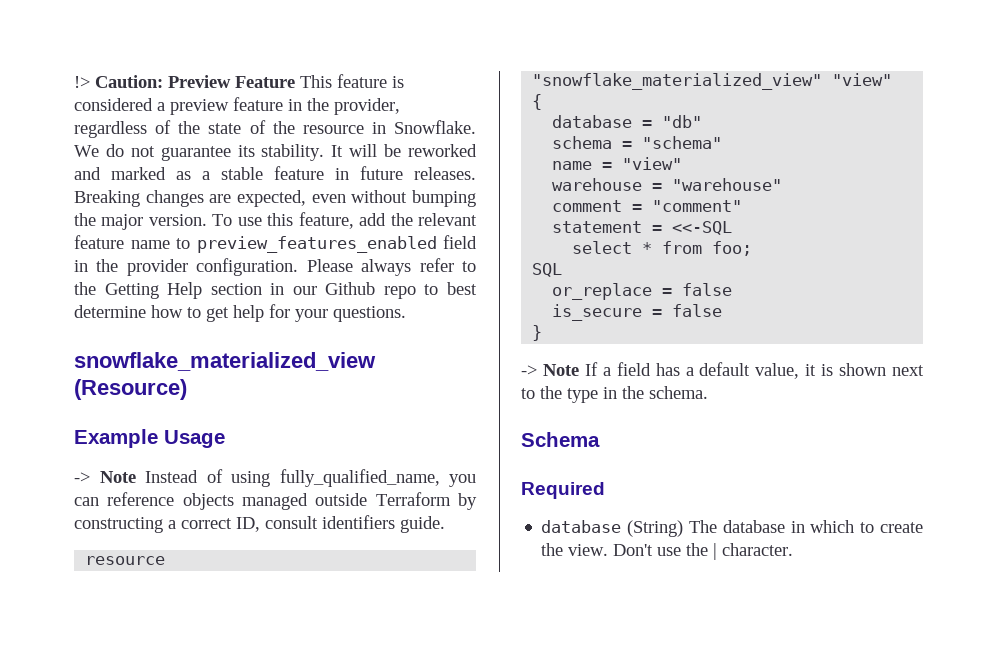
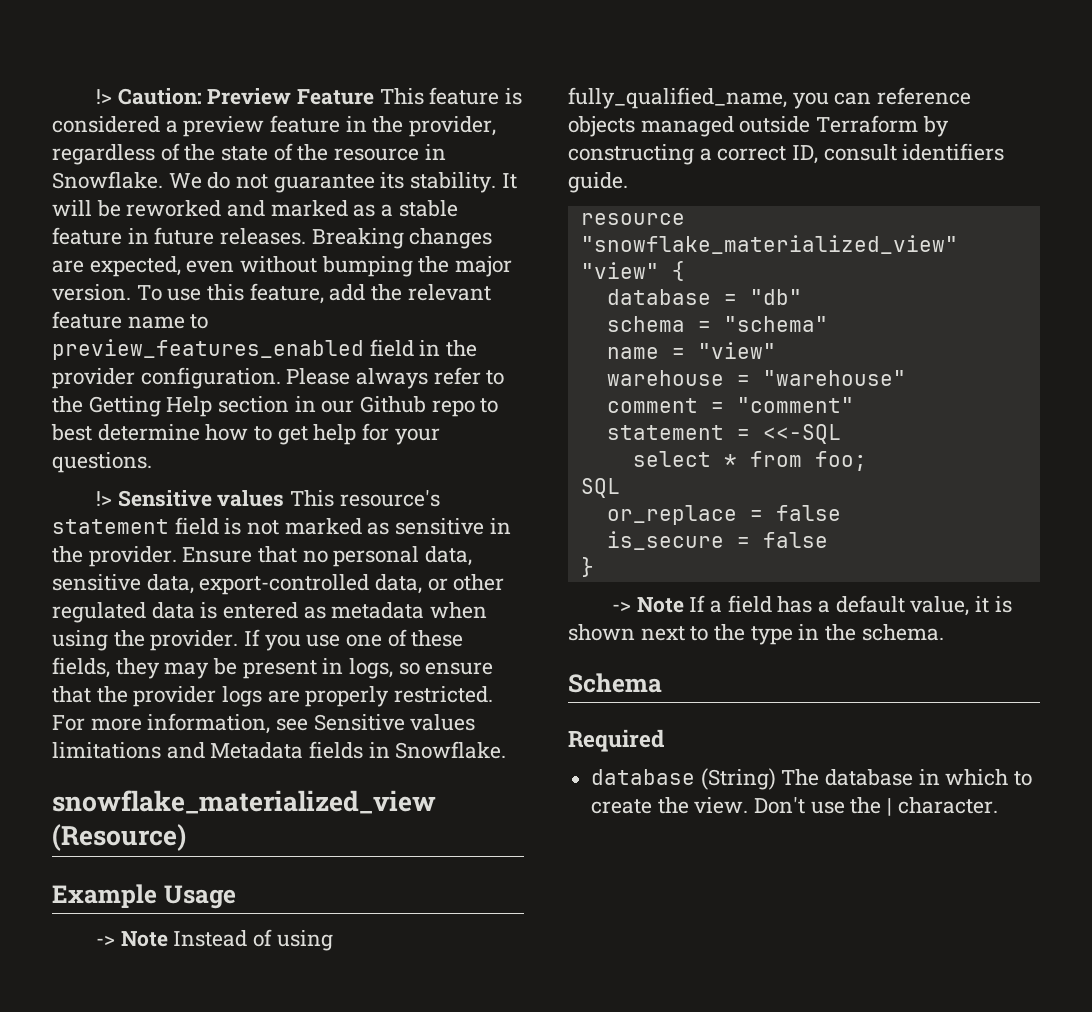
(406, 314) none -> [95,490,440,507] [52,517,511,535] [52,546,473,567] [52,574,505,595] [52,602,488,623] [52,629,464,651] [52,657,494,679] [52,686,494,707] [52,713,476,734] [52,741,507,759] // !> Sensitive values This resource's statement field is not marked as sensitive in the provider. Ensure that no personal data, sensitive data, export-controlled data, or other regulated data is entered as metadata when using the provider. If you use one of these fields, they may be present in logs, so ensure that the provider logs are properly restricted. For more information, see Sensitive values limitations and Metadata fields in Snowflake.

